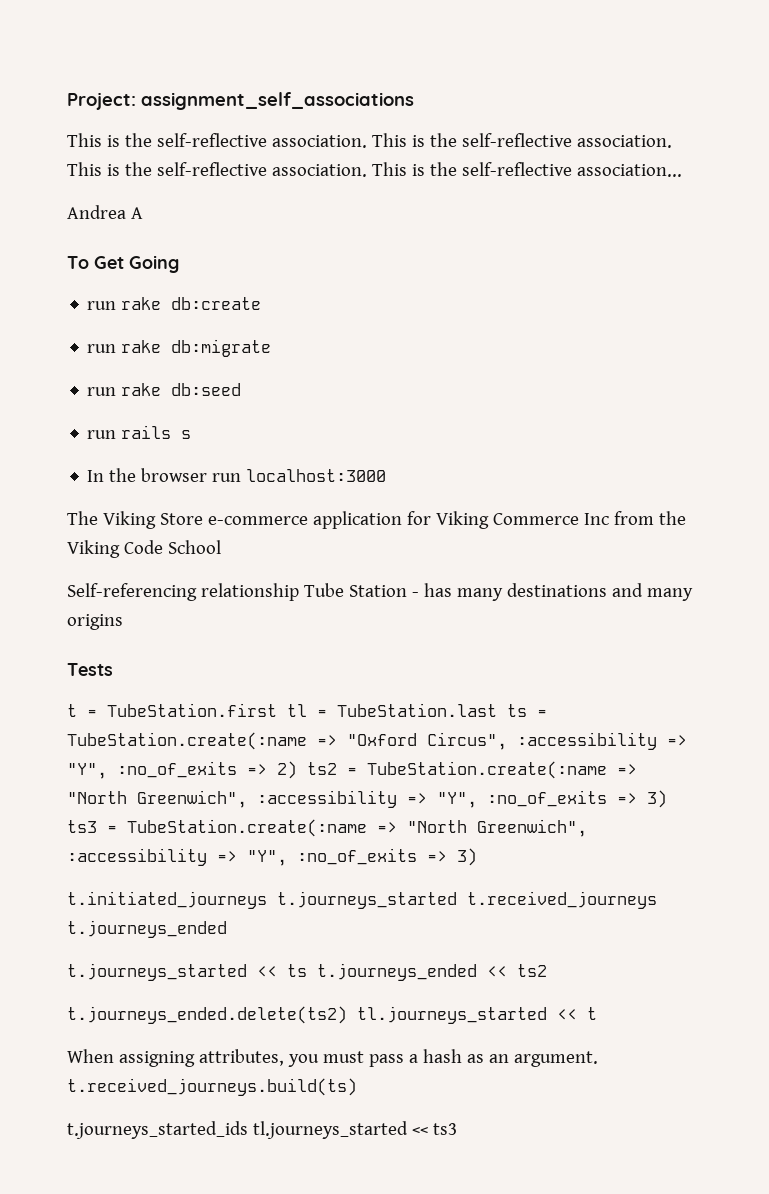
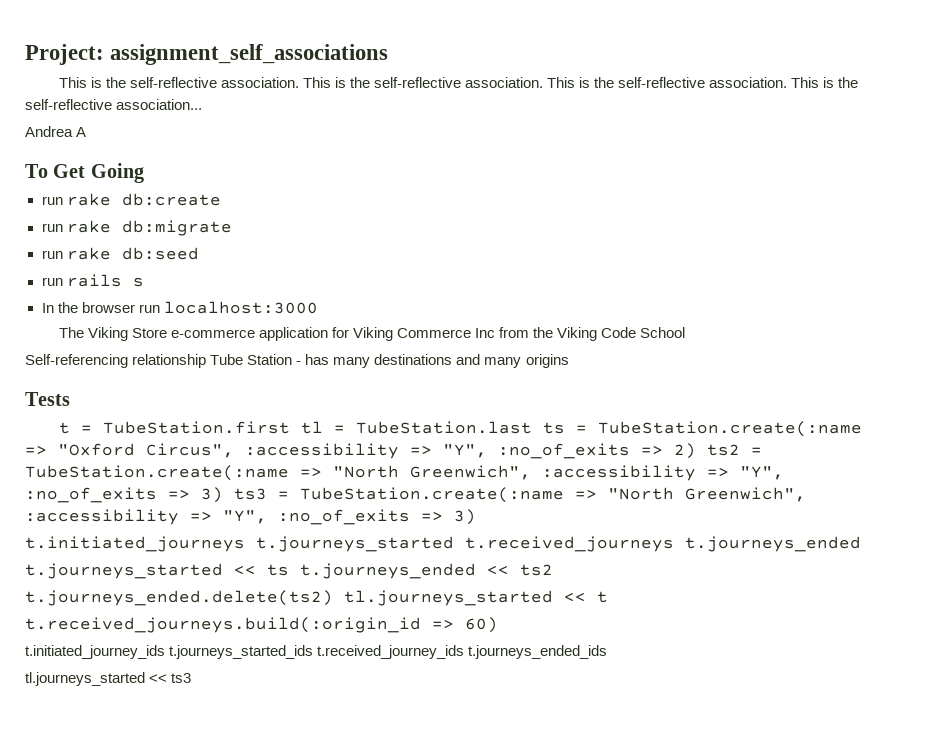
[67,1049,598,1067] [67,1078,357,1096] [67,1121,248,1139] When assigning attributes, you must pass a hash as an argument. t.received_journeys.build(ts) // t.journeys_started_ids -> [25,617,498,633] [25,645,608,659] t.received_journeys.build(:origin_id => 60) // t.initiated_journey_ids t.journeys_started_ids t.received_journey_ids t.journeys_ended_ids //

